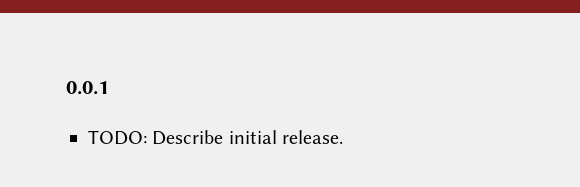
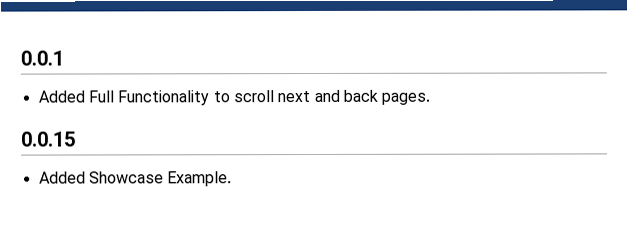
[88,130,344,145] TODO: Describe initial release. -> [37,89,431,106] [21,131,76,147] [38,171,233,187] Added Full Functionality to scroll next and back pages. // 0.0.15 // Added Showcase Example.

